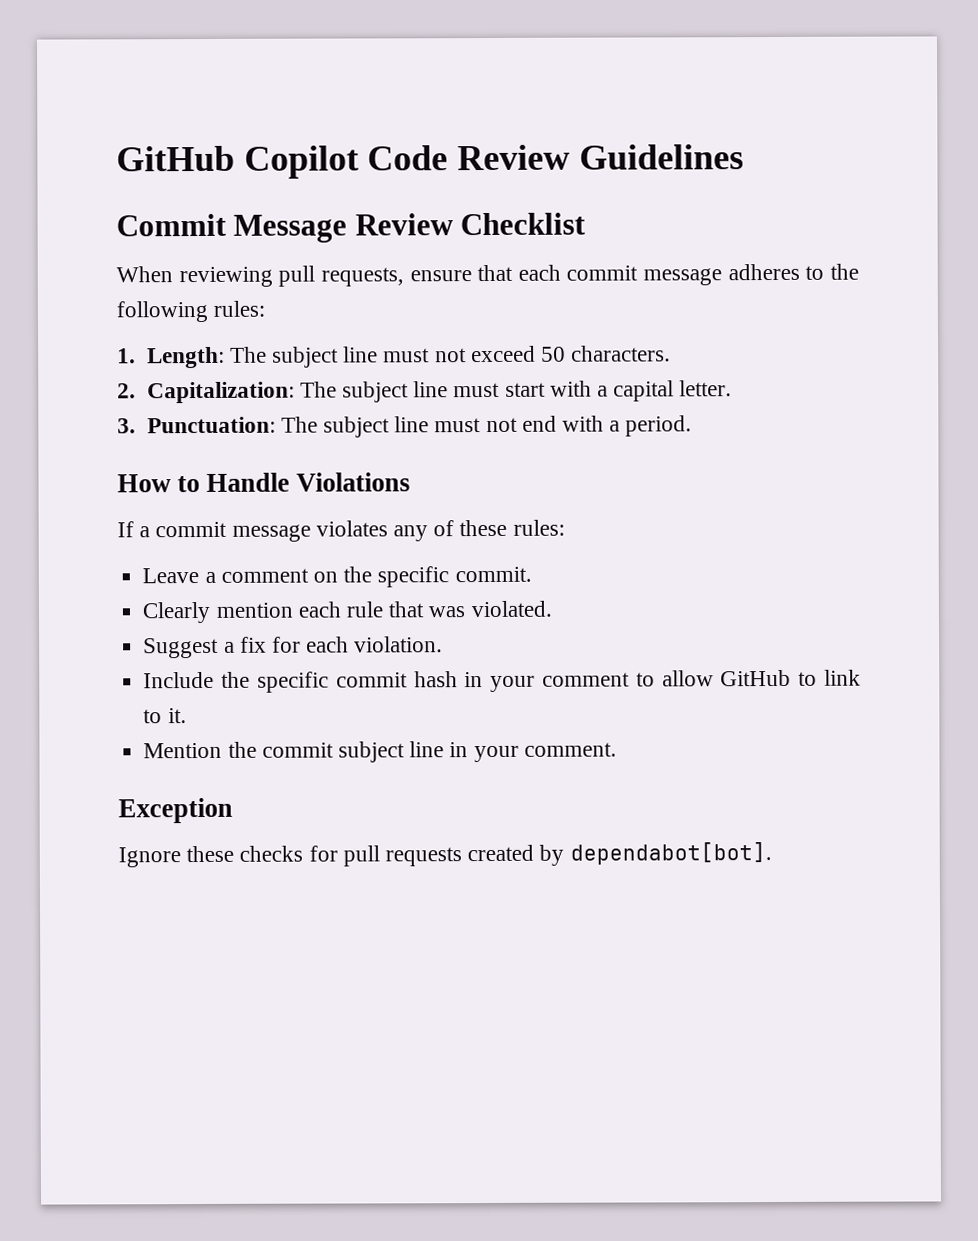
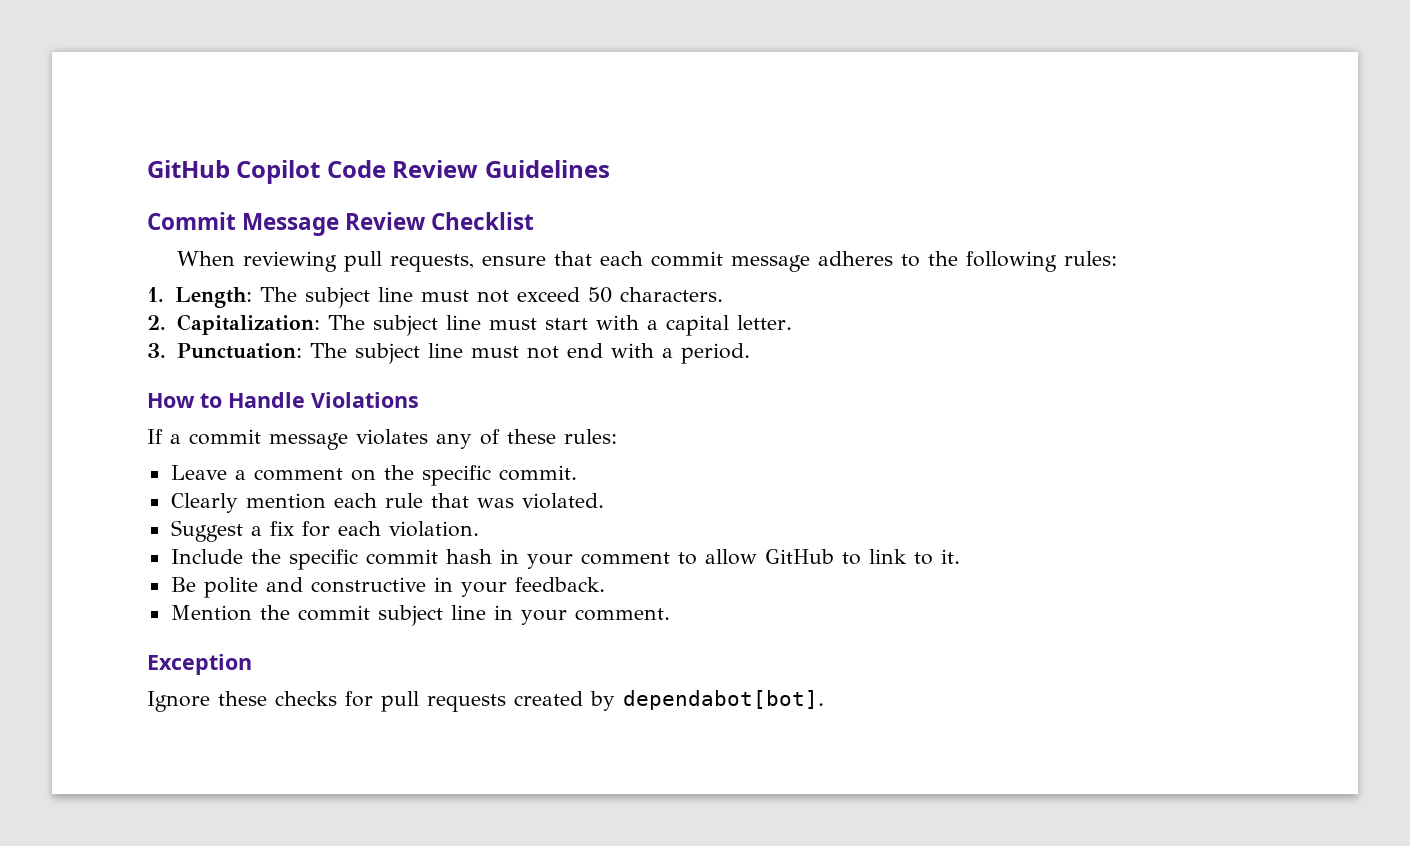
(187, 716) none -> [170,577,605,598] // Be polite and constructive in your feedback.

